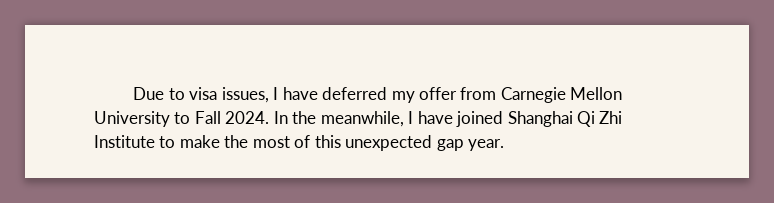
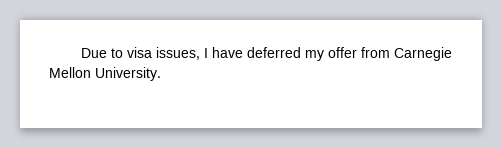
[94,111,623,127] [94,135,505,151] University to Fall 2024. In the meanwhile, I have joined Shanghai Qi Zhi Institute to make the most of this unexpected gap year. -> [95,67,161,81] University.

